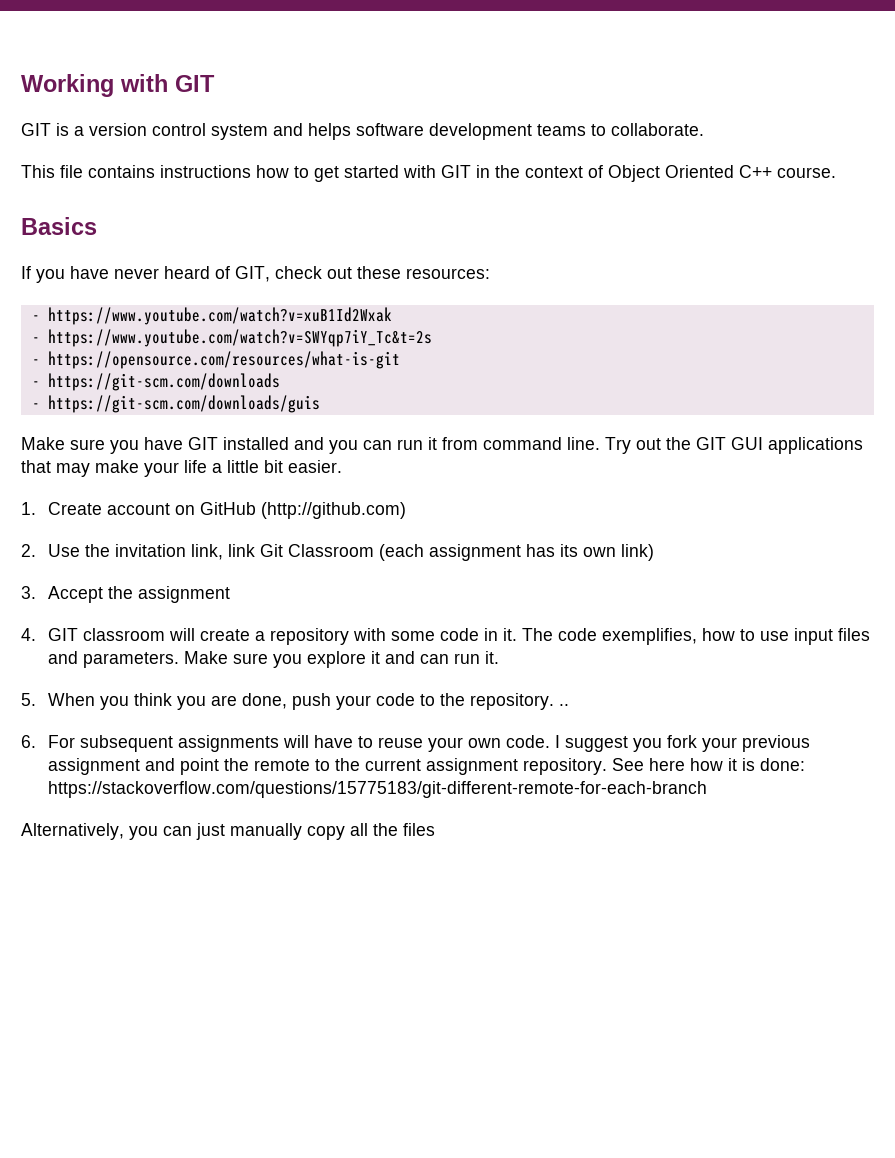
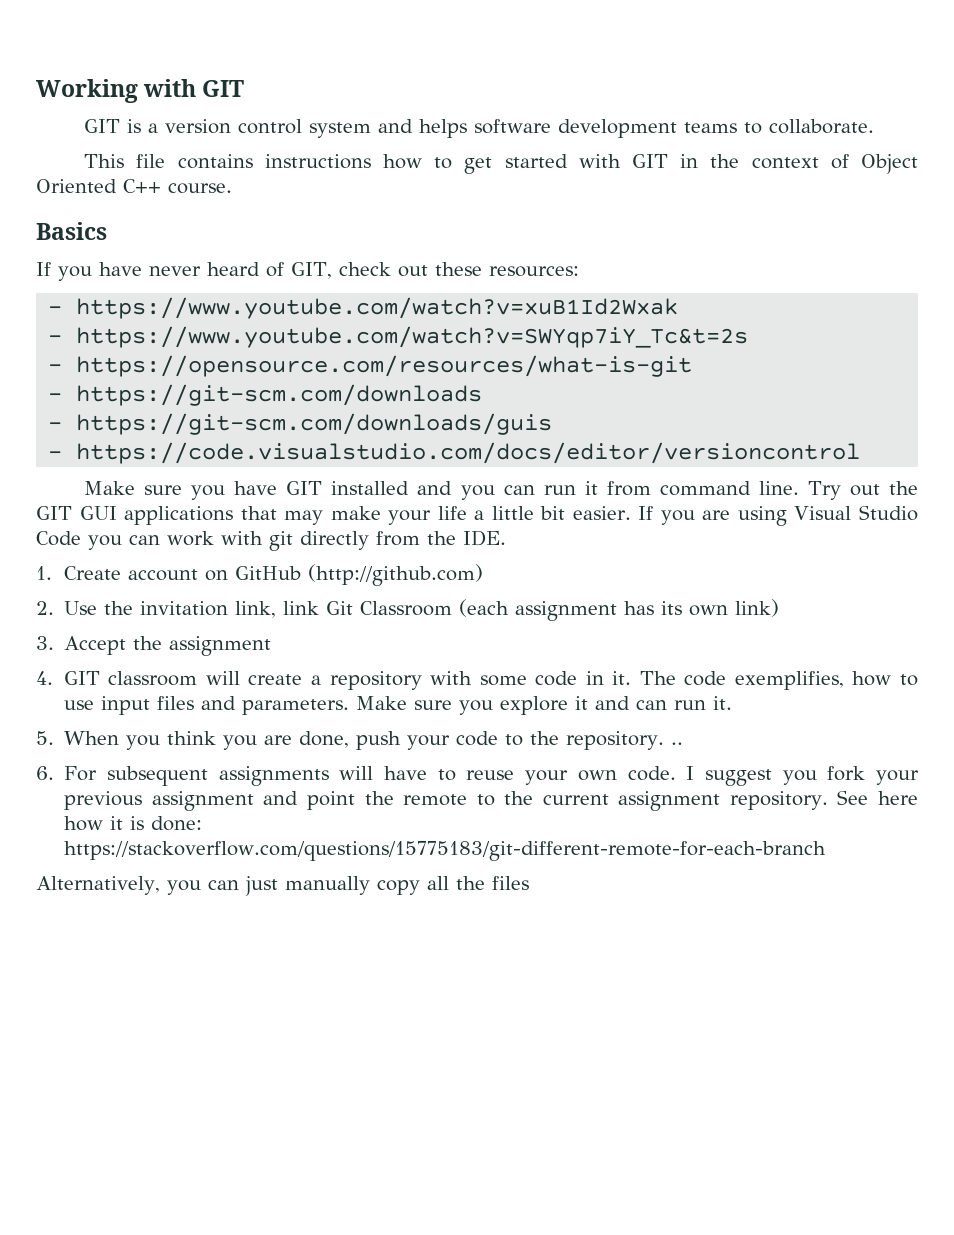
(320, 404) none -> [48,442,861,464] // - https://code.visualstudio.com/docs/editor/versioncontrol
(342, 466) none -> [638,505,918,526] [36,530,506,551] If you are using Visual Studio Code you can work with git directly from the IDE.

